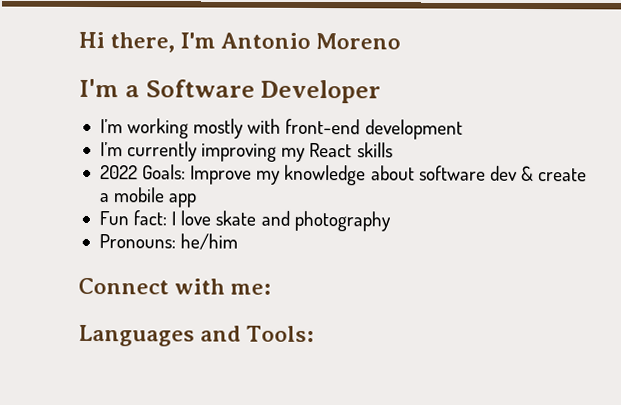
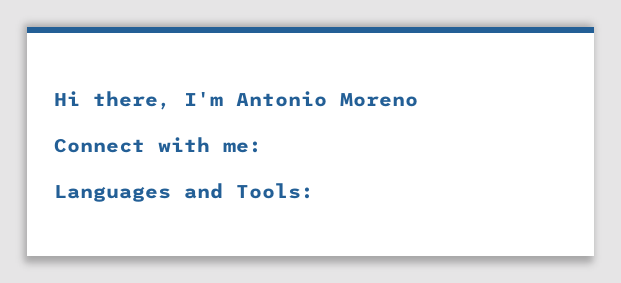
[79,78,382,104] [99,118,463,140] [99,141,393,162] [99,164,588,186] [98,187,198,208] [98,210,391,232] [98,233,239,250] // I'm a Software Developer // I’m working mostly with front-end development // I’m currently improving my React skills // 2022 Goals: Improve my knowledge about software dev & create a mobile app // Fun fact: I love skate and photography // Pronouns: he/him -> (418, 100) none

